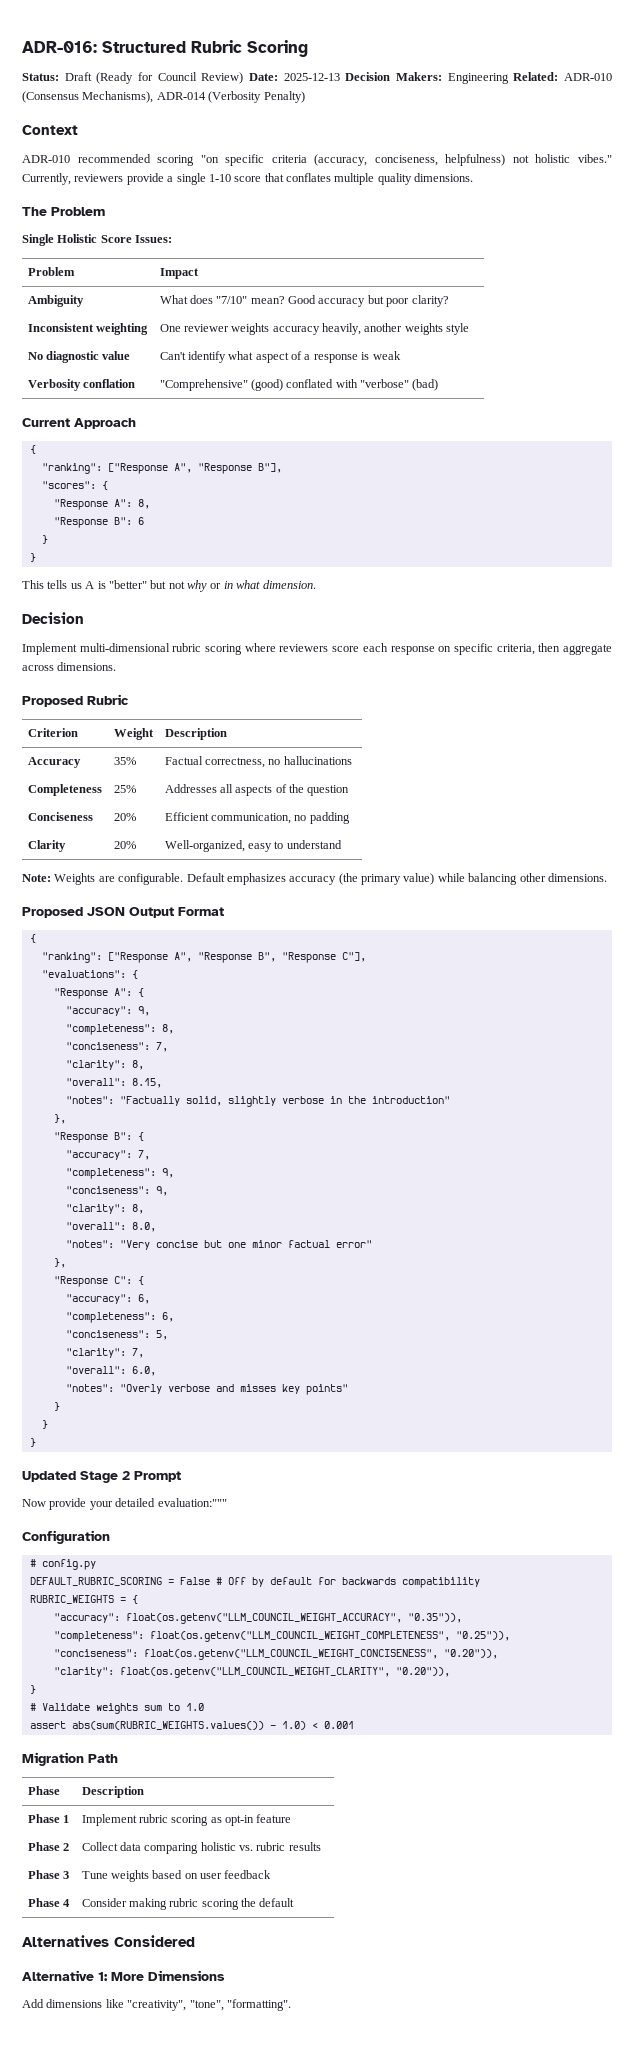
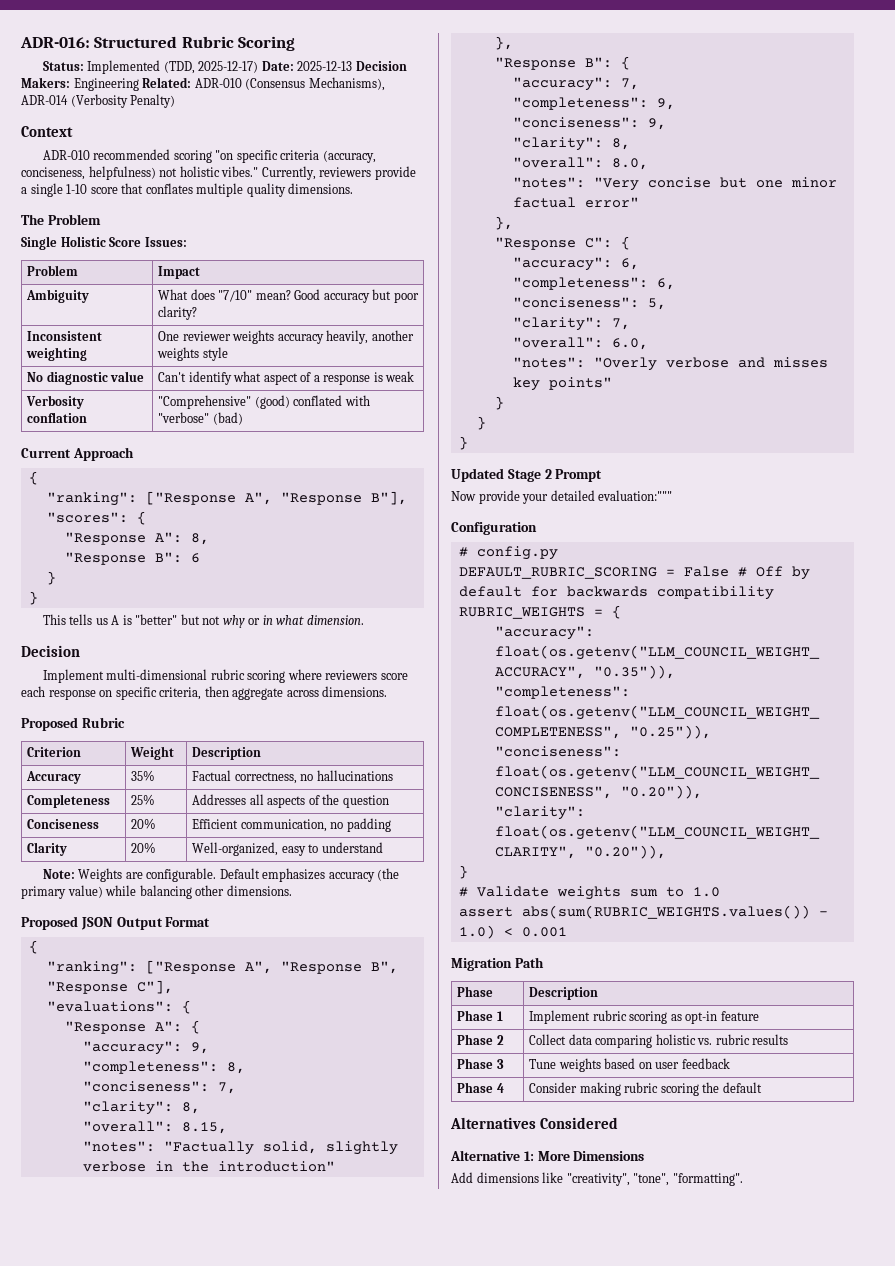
[64,72,244,84] Draft (Ready for Council Review) -> [87,60,259,74] Implemented (TDD, 2025-12-17)

